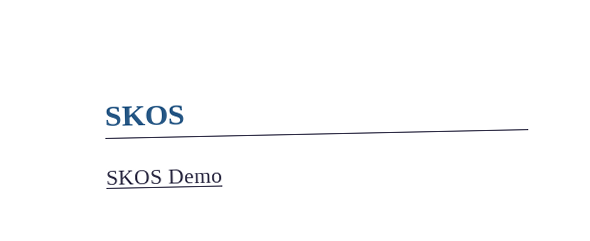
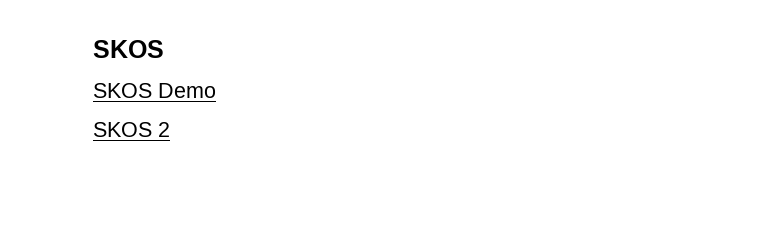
(223, 176) none -> [93,122,170,137] // SKOS 2

